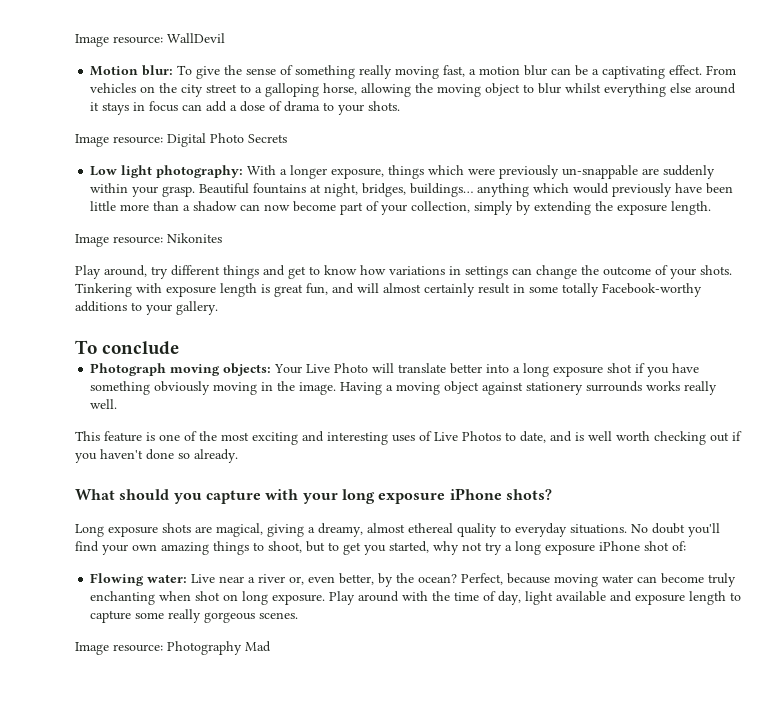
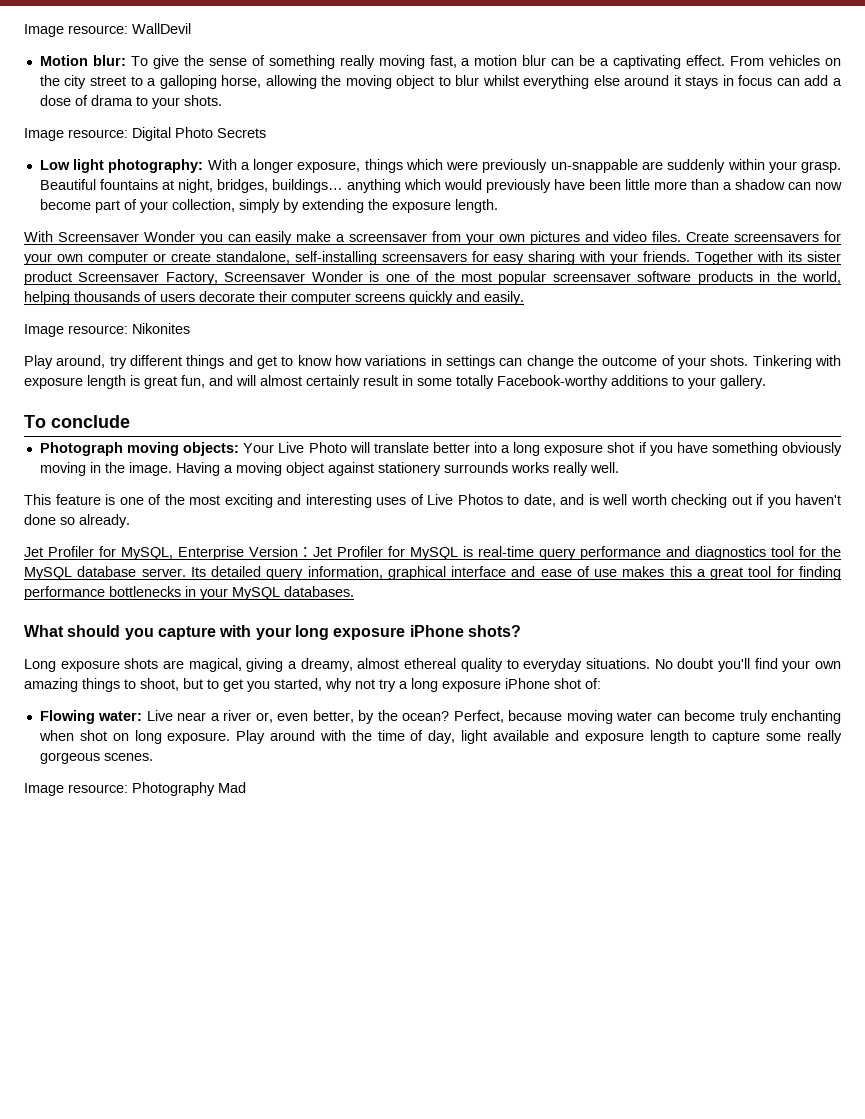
(712, 208) none -> [24,231,842,245] [24,251,842,265] [24,271,841,285] [24,291,524,305] // With Screensaver Wonder you can easily make a screensaver from your own pictures and video files. Create screensavers for your own computer or create standalone, self-installing screensavers for easy sharing with your friends. Together with its sister product Screensaver Factory, Screensaver Wonder is one of the most popular screensaver software products in the world, helping thousands of users decorate their computer screens quickly and easily.
(238, 456) none -> [24,546,841,560] [24,566,842,580] [24,586,354,600] // Jet Profiler for MySQL, Enterprise Version：Jet Profiler for MySQL is real-time query performance and diagnostics tool for the MySQL database server. Its detailed query information, graphical interface and ease of use makes this a great tool for finding performance bottlenecks in your MySQL databases.

